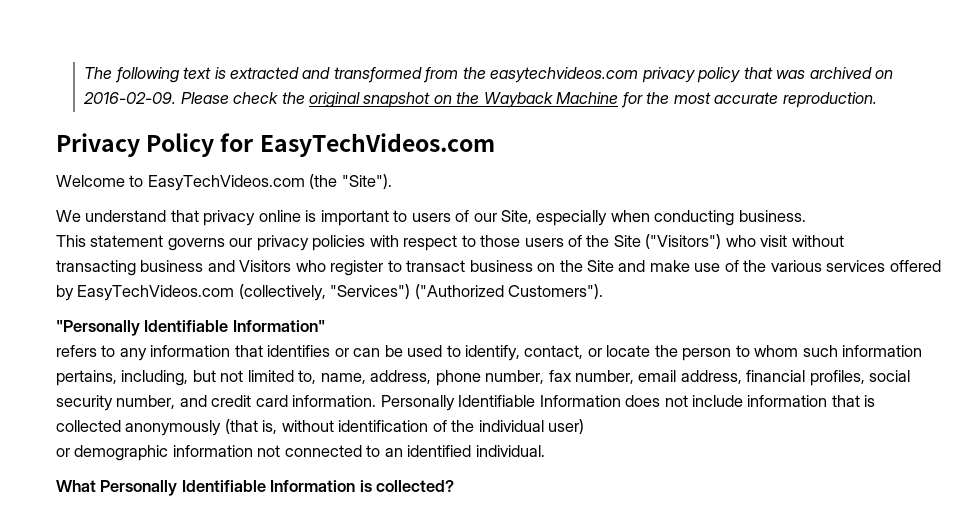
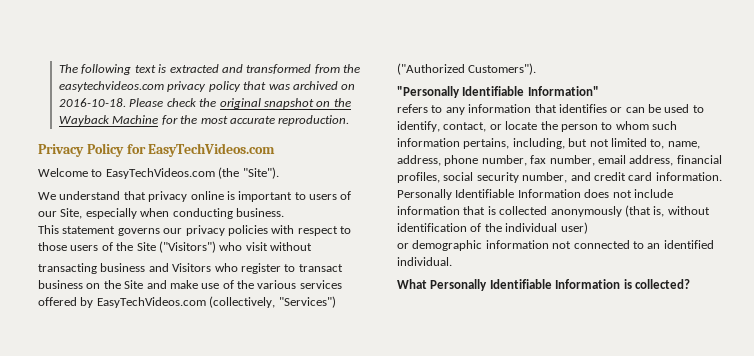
[83,92,177,104] 2016-02-09. -> [59,98,127,107] 2016-10-18.

